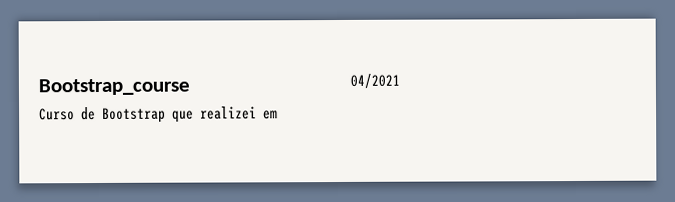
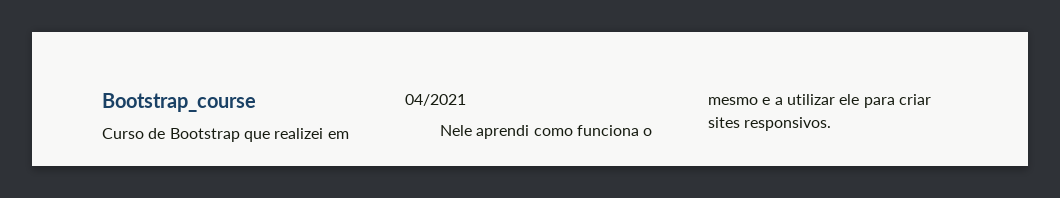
(400, 81) none -> [439,125,653,139] [708,94,931,108] [708,117,832,131] // Nele aprendi como funciona o mesmo e a utilizar ele para criar sites responsivos.

